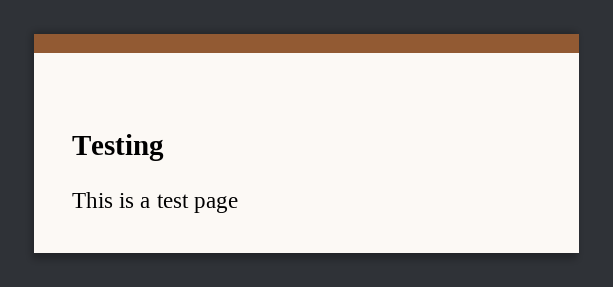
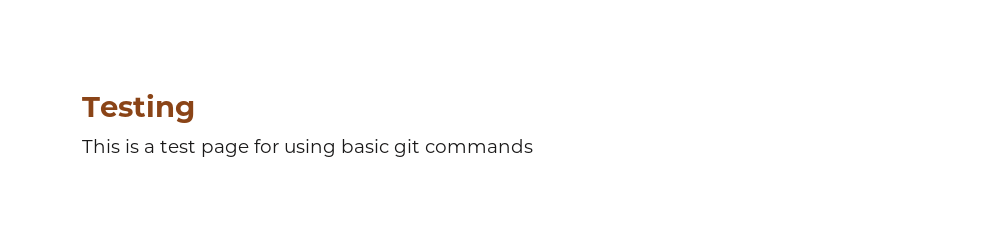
(238, 204) none -> [254,139,533,157] for using basic git commands

